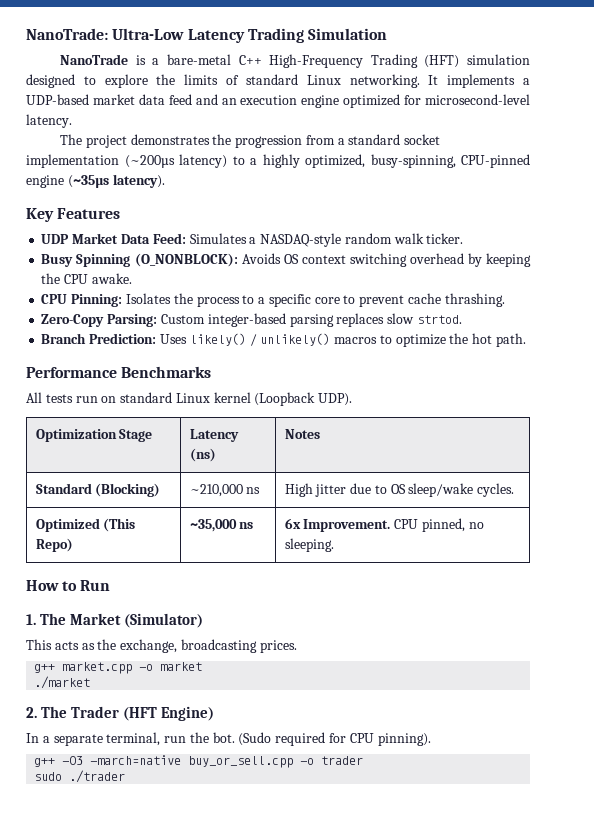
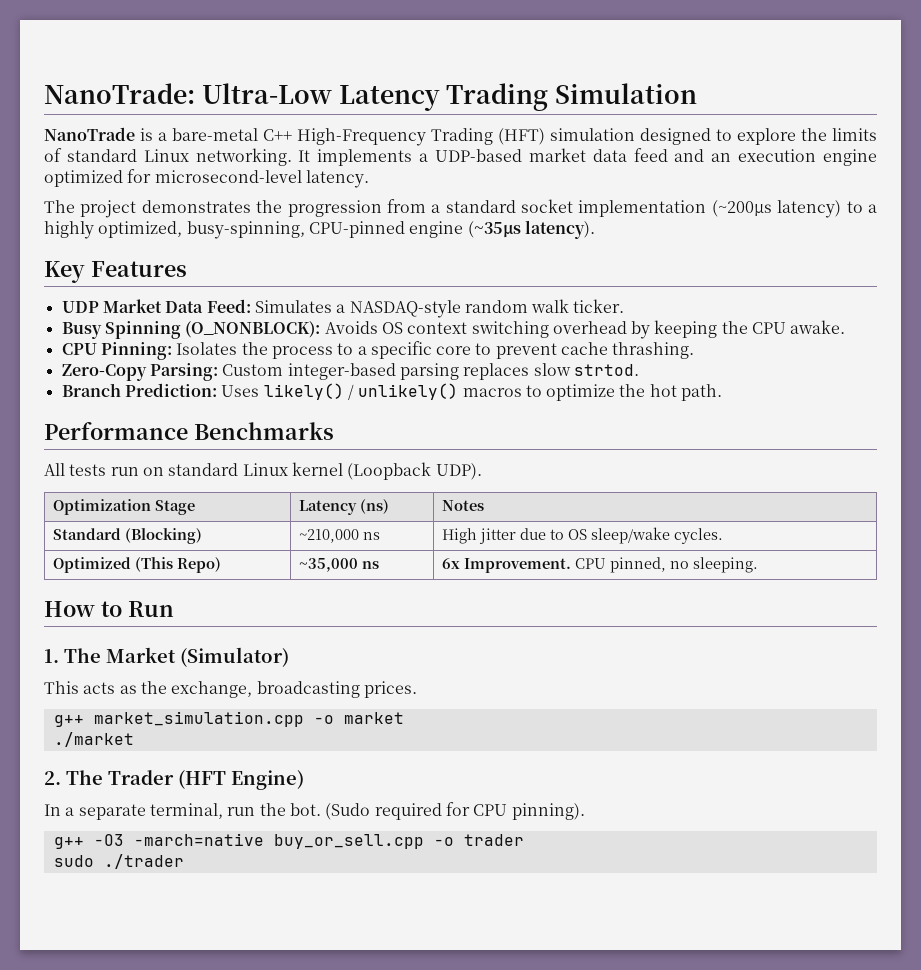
[62,662,133,674] market.cpp -> [93,711,304,727] market_simulation.cpp

